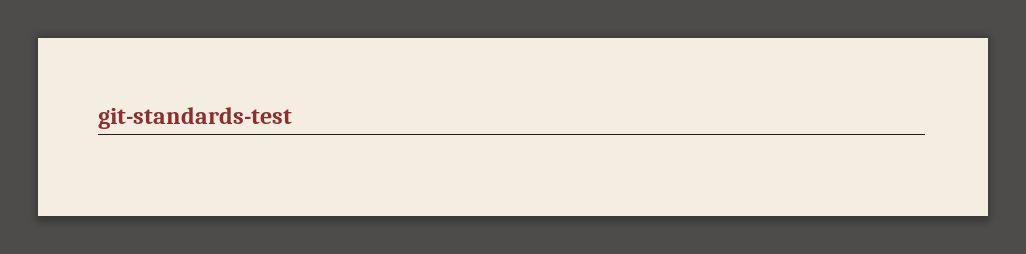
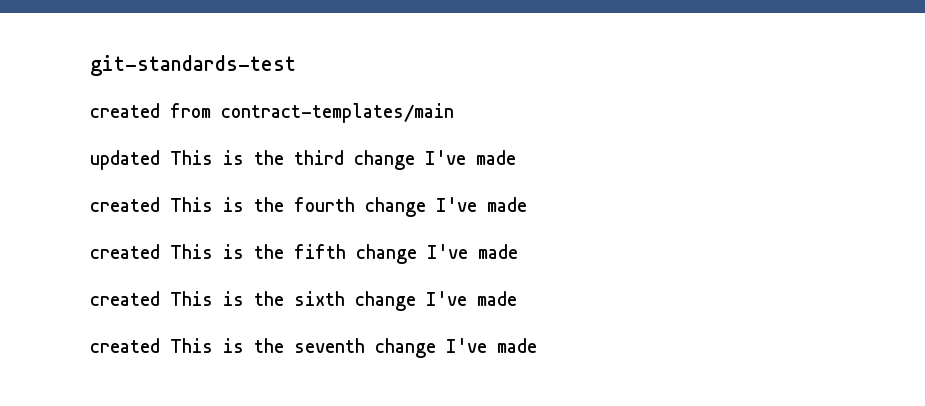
(292, 118) none -> [90,103,454,123] [90,150,516,170] [90,197,527,217] [90,244,518,264] [90,291,517,311] [90,338,537,358] // created from contract-templates/main // updated This is the third change I've made // created This is the fourth change I've made // created This is the fifth change I've made // created This is the sixth change I've made // created This is the seventh change I've made

